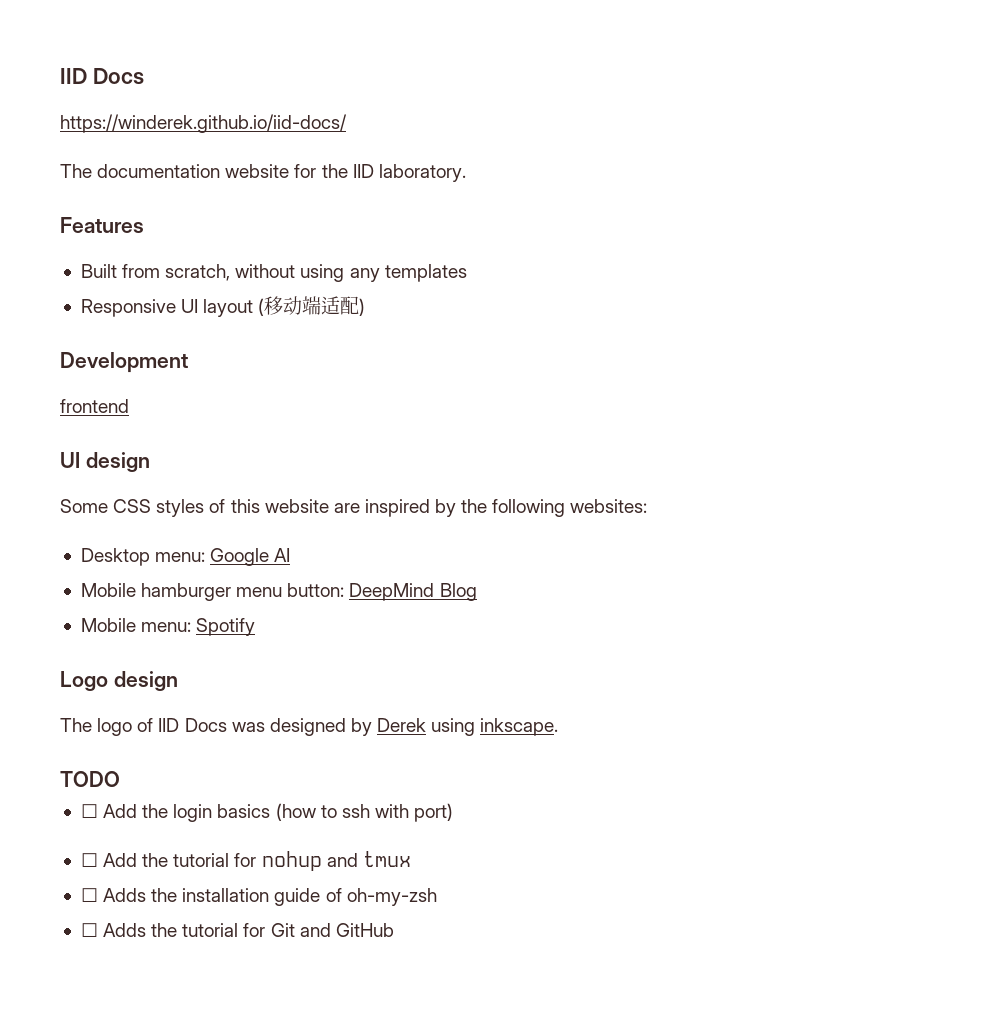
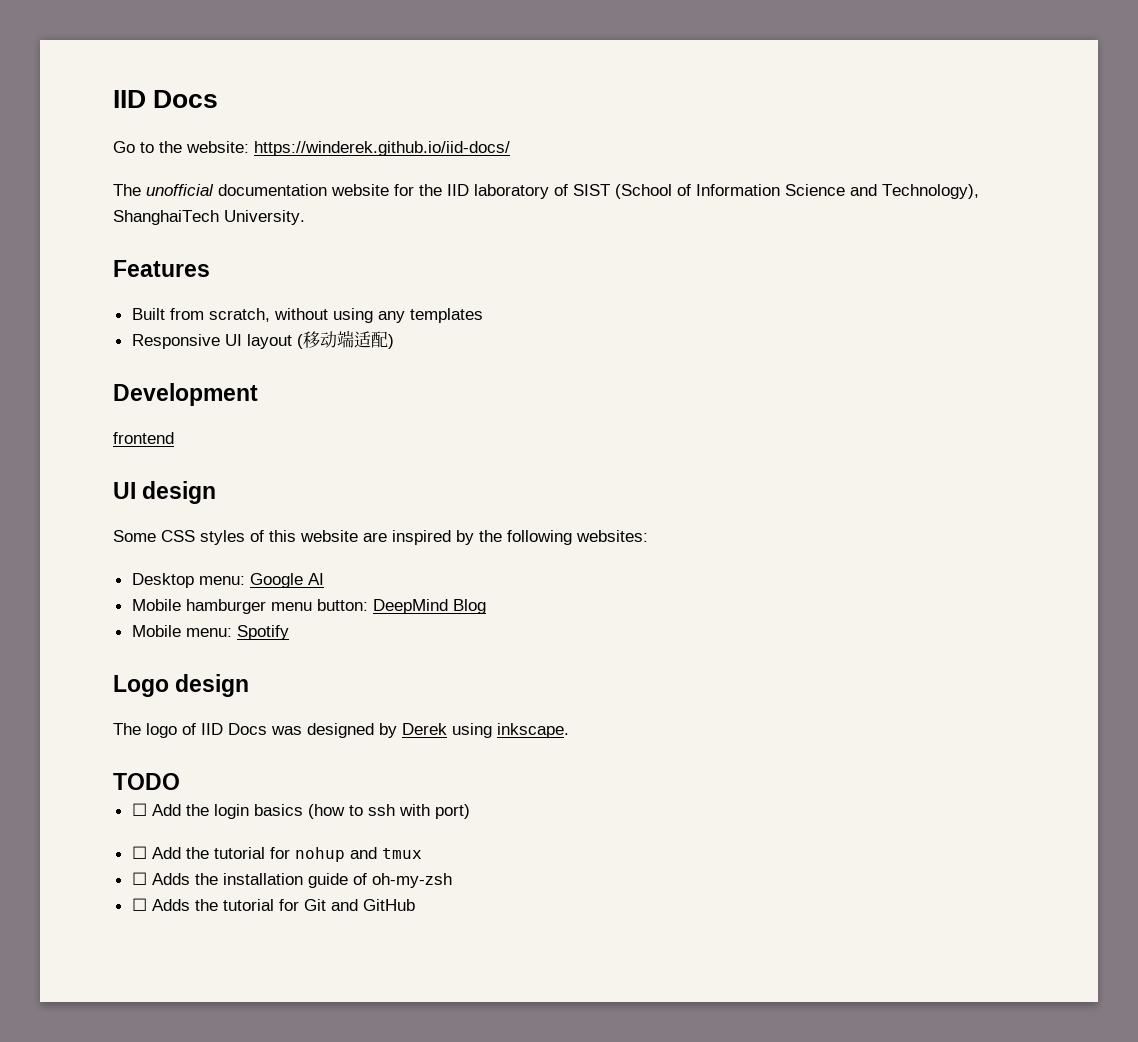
(144, 76) none -> [113,141,249,153] Go to the website:
(92, 171) none -> [146,184,214,196] unofficial
[378,164,466,182] laboratory. -> [474,184,979,199] [113,210,305,225] laboratory of SIST (School of Information Science and Technology), ShanghaiTech University.

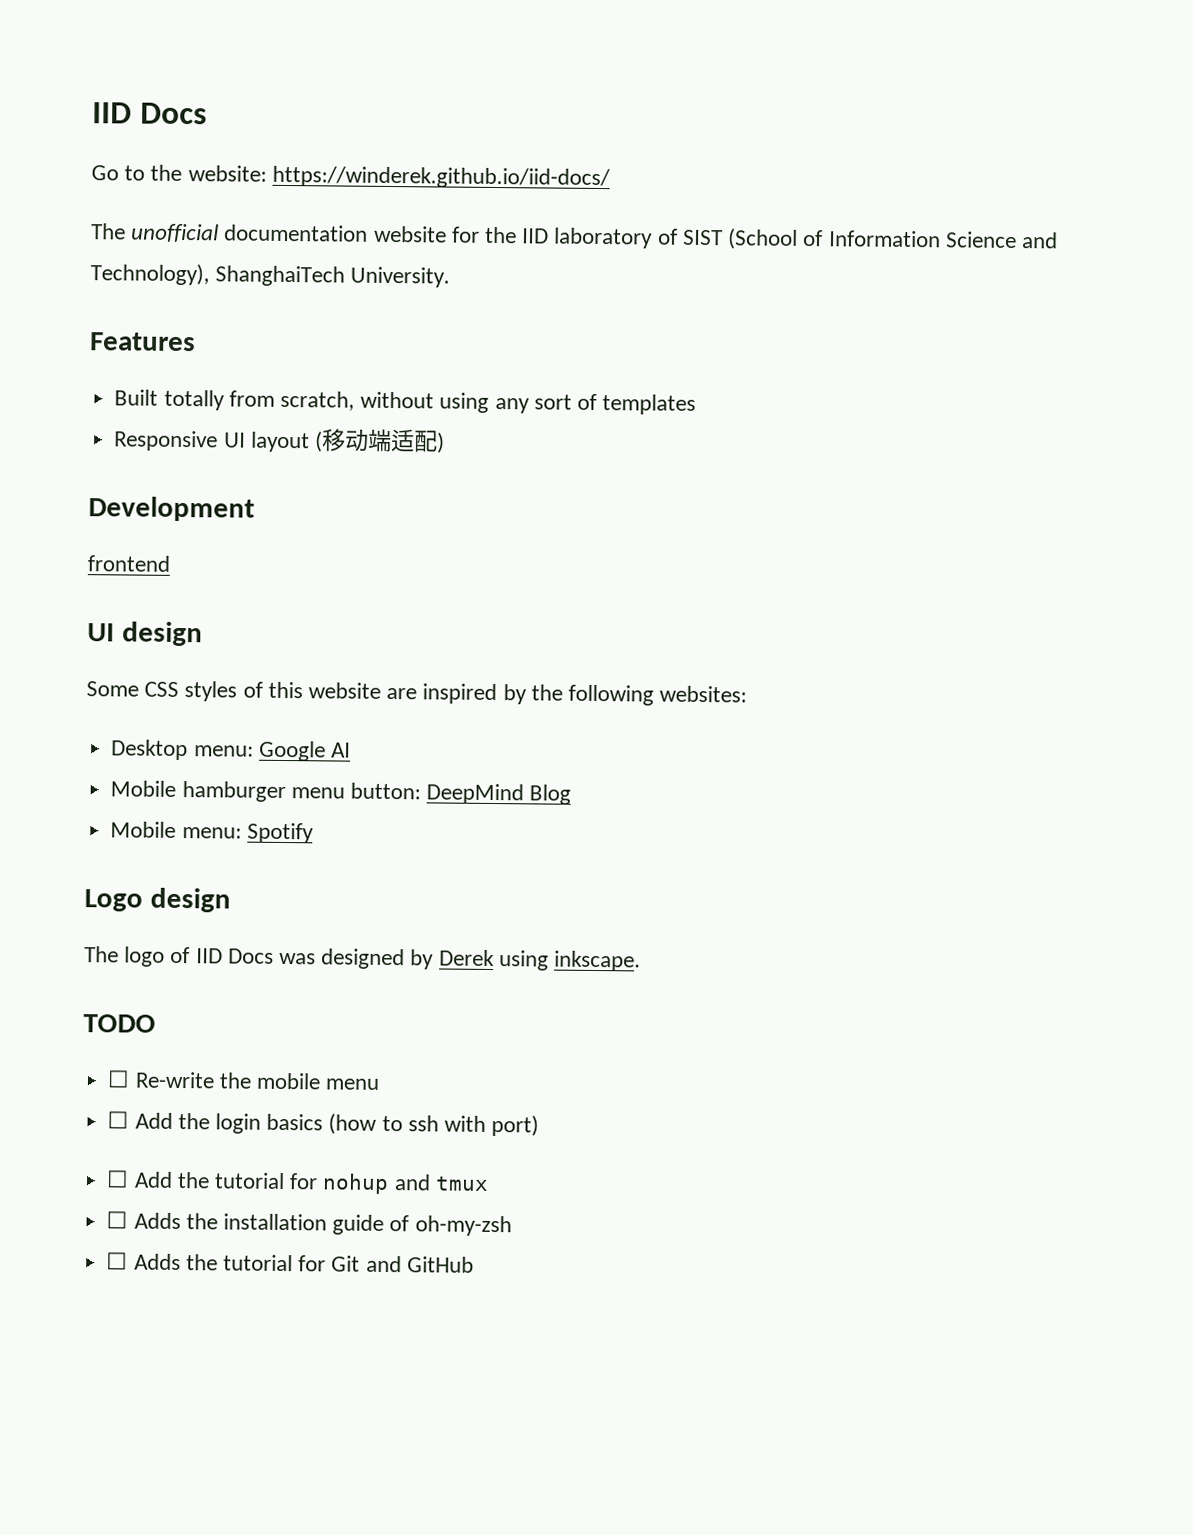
(165, 314) none -> [163,389,225,411] totally
(405, 317) none -> [533,393,597,410] sort of
(180, 781) none -> [107,1070,381,1090] // ☐ Re-write the mobile menu

